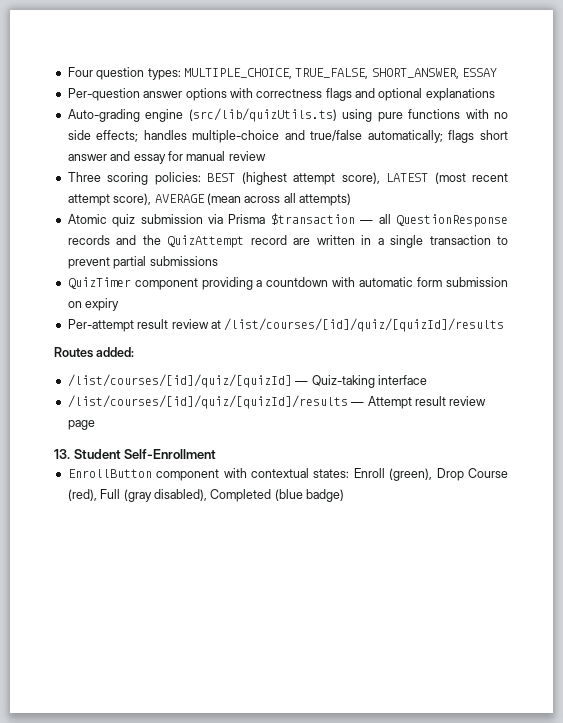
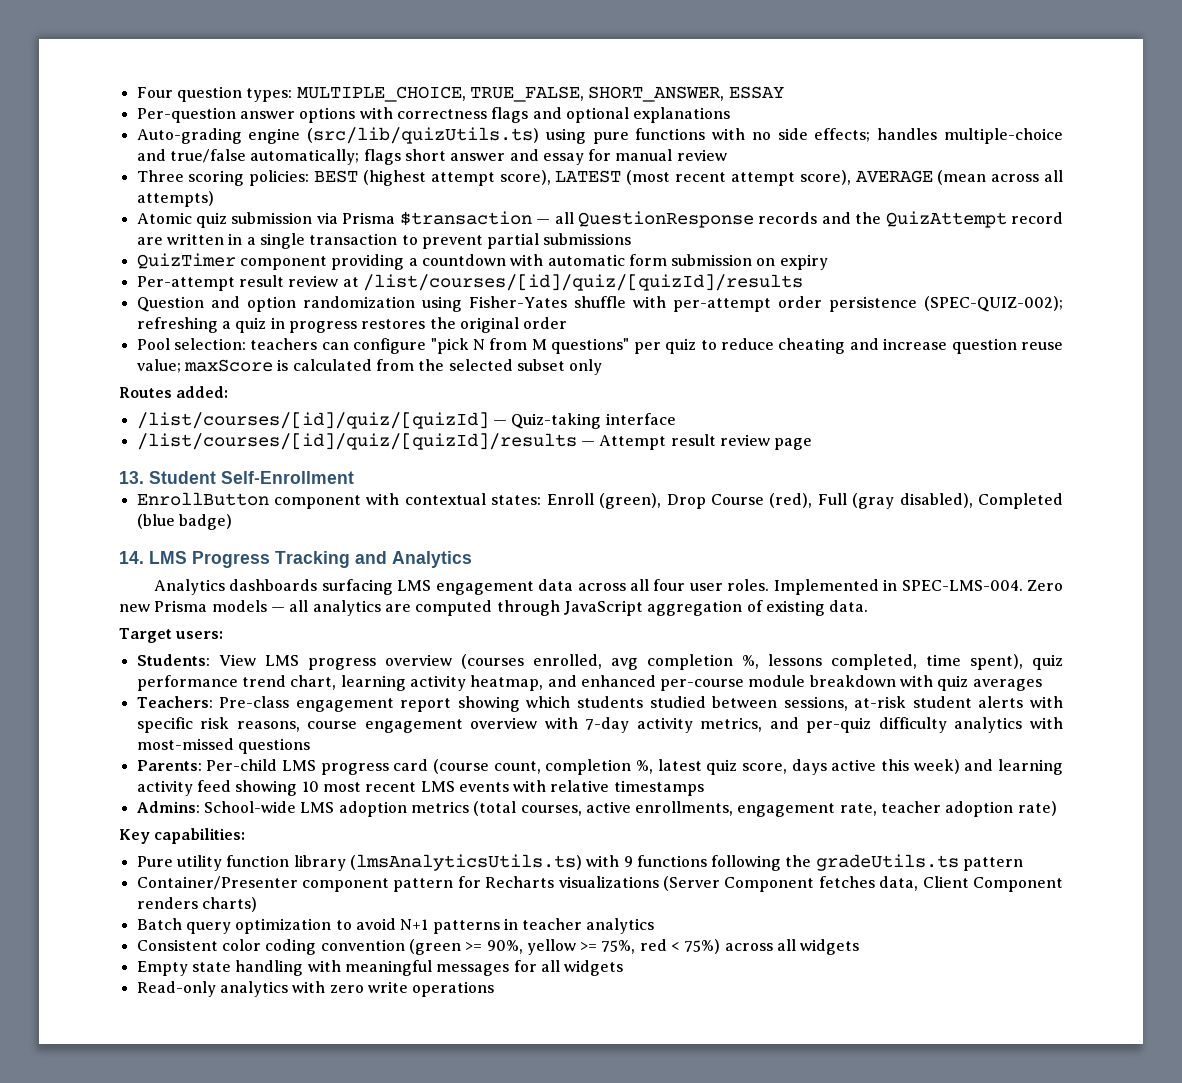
(505, 325) none -> [136,296,1063,312] [136,317,568,333] [136,338,1064,354] [136,359,603,375] // Question and option randomization using Fisher-Yates shuffle with per-attempt order persistence (SPEC-QUIZ-002); refreshing a quiz in progress restores the original order // Pool selection: teachers can configure "pick N from M questions" per quiz to reduce cheating and increase question reuse value; maxScore is calculated from the selected subset only
(344, 495) none -> [119,551,472,568] [153,579,1063,595] [119,600,869,616] [119,628,224,643] [136,654,1064,670] [136,675,1042,691] [136,696,1063,712] [136,717,1064,733] [136,738,310,754] [136,759,1063,775] [136,780,704,796] [136,801,1057,817] [119,828,246,844] [136,854,1024,871] [136,876,1063,892] [136,897,257,912] [136,918,655,934] [136,939,860,955] [136,960,624,976] [136,981,495,997] // 14. LMS Progress Tracking and Analytics // Analytics dashboards surfacing LMS engagement data across all four user roles. Implemented in SPEC-LMS-004. Zero new Prisma models — all analytics are computed through JavaScript aggregation of existing data. // Target users: // Students: View LMS progress overview (courses enrolled, avg completion %, lessons completed, time spent), quiz performance trend chart, learning activity heatmap, and enhanced per-course module breakdown with quiz averages // Teachers: Pre-class engagement report showing which students studied between sessions, at-risk student alerts with specific risk reasons, course engagement overview with 7-day activity metrics, and per-quiz difficulty analytics with most-missed questions // Parents: Per-child LMS progress card (course count, completion %, latest quiz score, days active this week) and learning activity feed showing 10 most recent LMS events with relative timestamps // Admins: School-wide LMS adoption metrics (total courses, active enrollments, engagement rate, teacher adoption rate) // Key capabilities: // Pure utility function library (lmsAnalyticsUtils.ts) with 9 functions following the gradeUtils.ts pattern // Container/Presenter component pattern for Recharts visualizations (Server Component fetches data, Client Component renders charts) // Batch query optimization to avoid N+1 patterns in teacher analytics // Consistent color coding convention (green >= 90%, yellow >= 75%, red < 75%) across all widgets // Empty state handling with meaningful messages for all widgets // Read-only analytics with zero write operations

